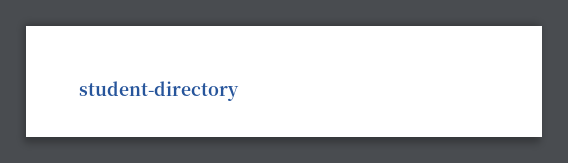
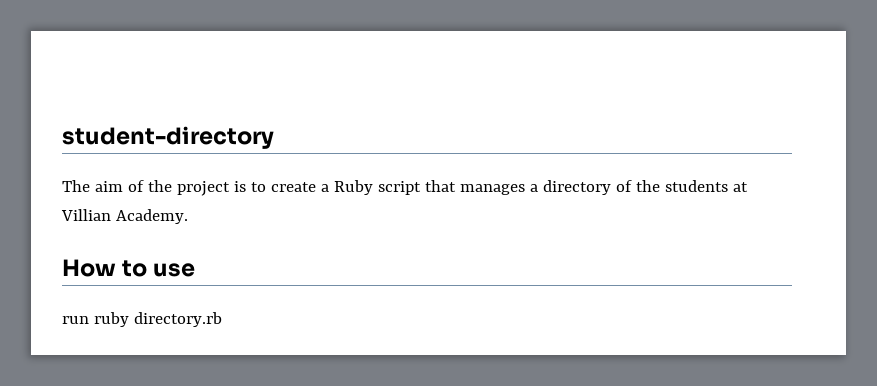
(239, 91) none -> [62,180,748,196] [61,209,188,224] [62,259,196,277] [62,312,222,327] // The aim of the project is to create a Ruby script that manages a directory of the students at Villian Academy. // How to use // run ruby directory.rb

